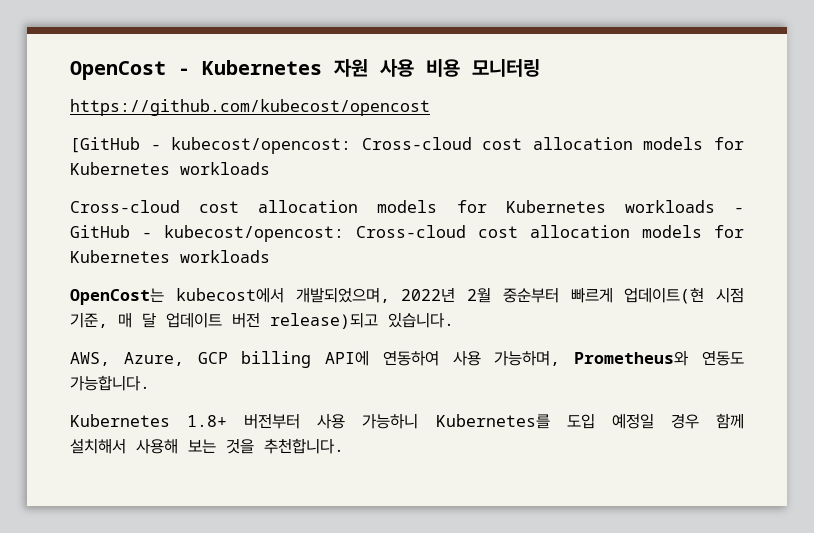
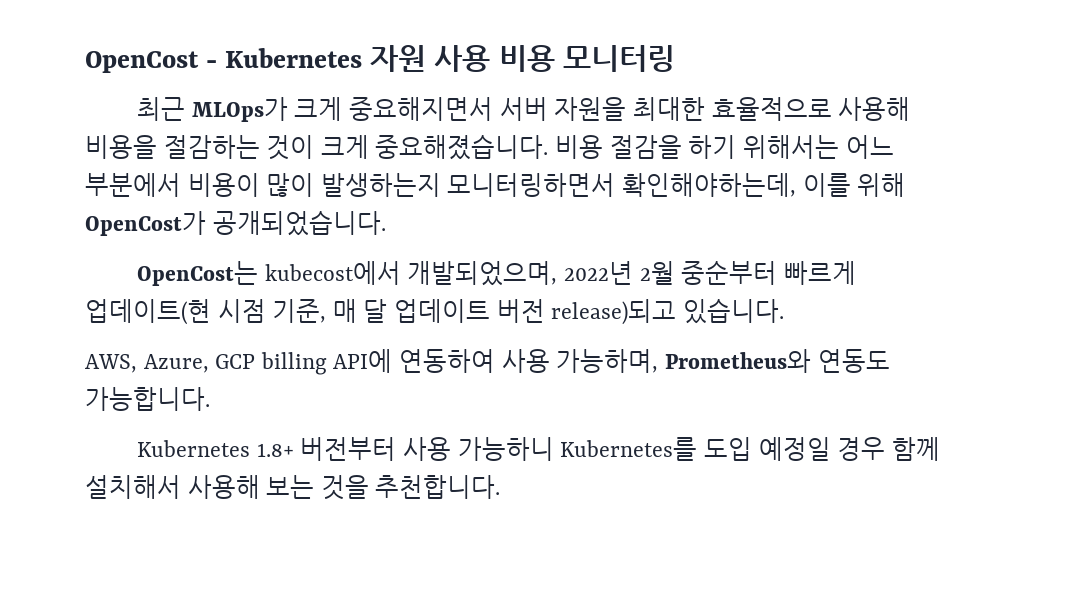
[70,99,430,116] [70,137,744,154] [70,162,270,175] [70,200,744,213] [70,225,744,242] [70,250,270,263] https://github.com/kubecost/opencost // [GitHub - kubecost/opencost: Cross-cloud cost allocation models for Kubernetes workloads // Cross-cloud cost allocation models for Kubernetes workloads - GitHub - kubecost/opencost: Cross-cloud cost allocation models for Kubernetes workloads -> [137,97,911,122] [85,134,894,160] [85,173,906,197] [85,210,386,236] 최근 MLOps가 크게 중요해지면서 서버 자원을 최대한 효율적으로 사용해 비용을 절감하는 것이 크게 중요해졌습니다. 비용 절감을 하기 위해서는 어느 부분에서 비용이 많이 발생하는지 모니터링하면서 확인해야하는데, 이를 위해 OpenCost가 공개되었습니다.

